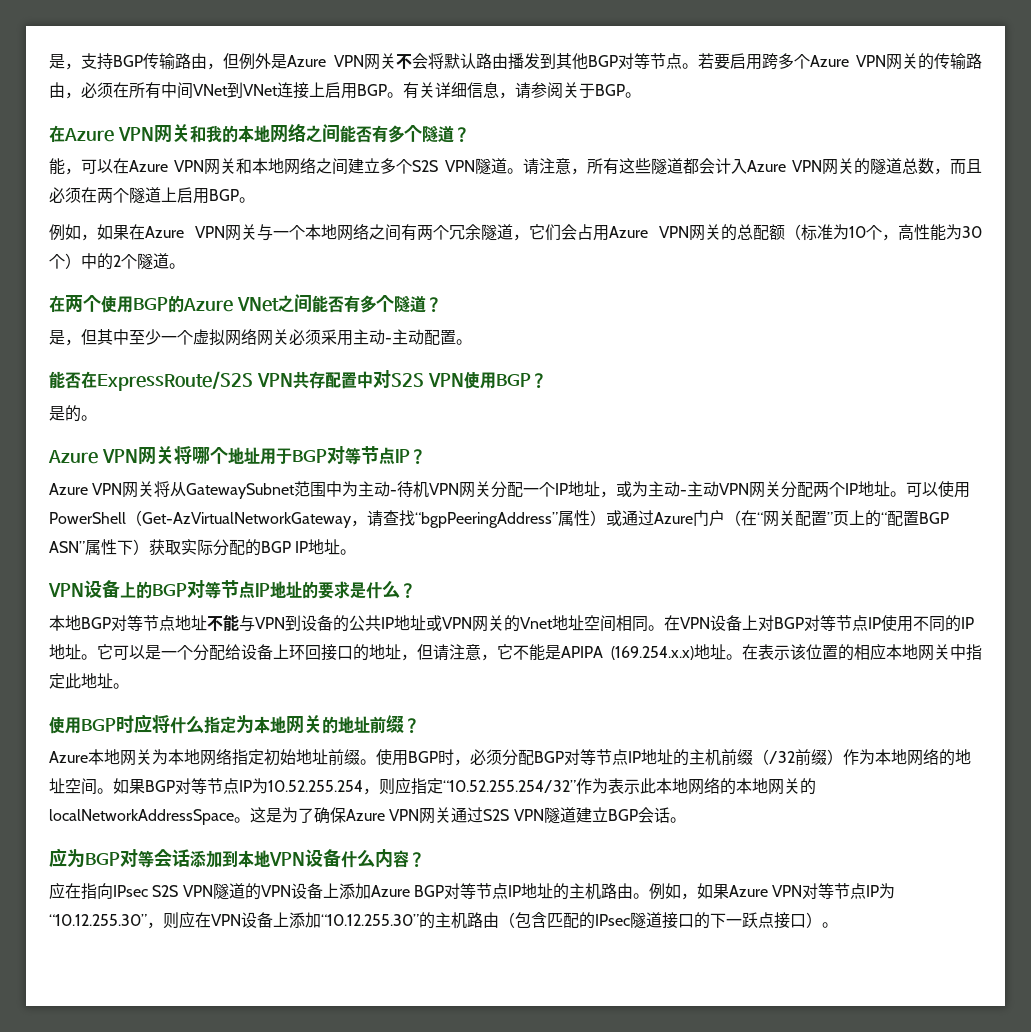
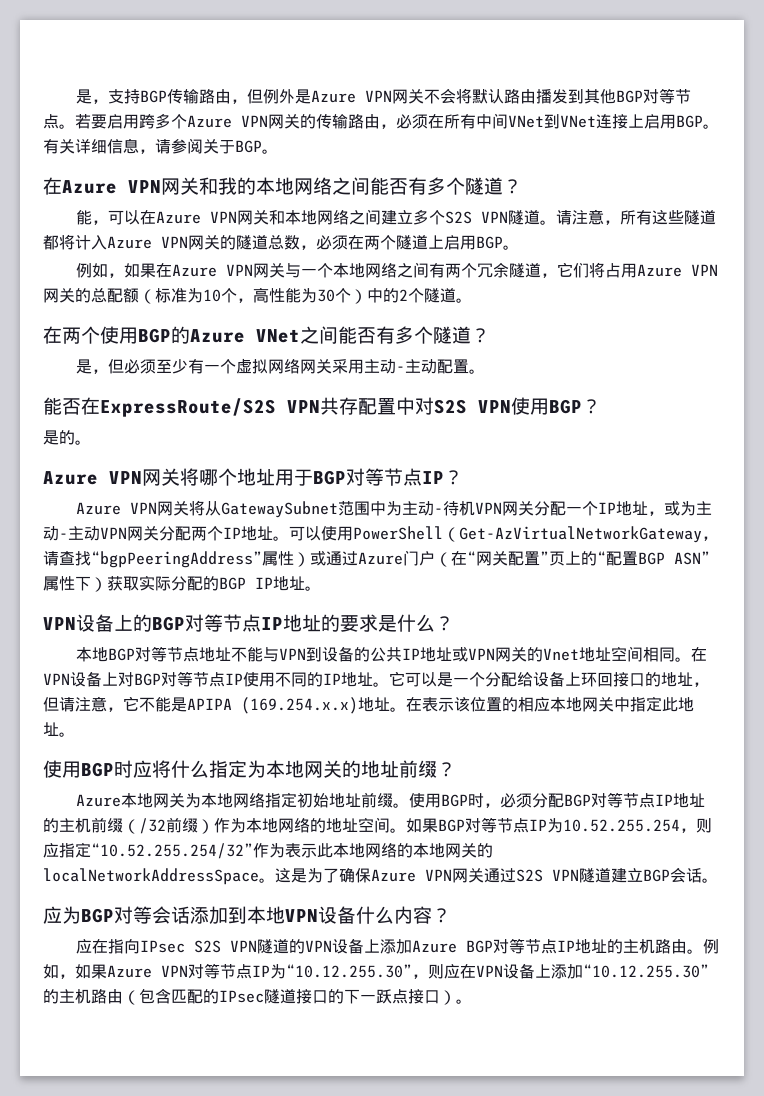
[698,158,715,174] 会 -> [59,234,75,250] 将
[950,159,982,175] 而且 -> (316, 247) none
[561,224,577,240] 会 -> [589,262,606,278] 将
[97,329,161,345] 其中至少 -> [124,359,205,374] 必须至少有
[289,329,321,345] 必须 -> (333, 366) none

